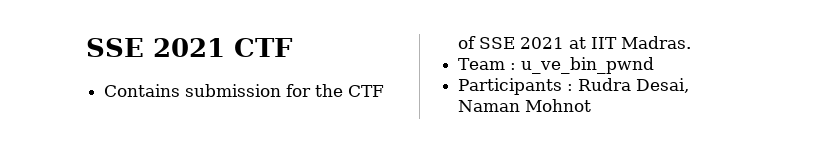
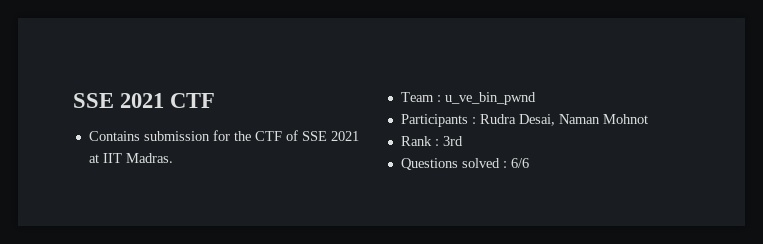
(592, 105) none -> [400,136,463,146] [400,158,529,170] // Rank : 3rd // Questions solved : 6/6

